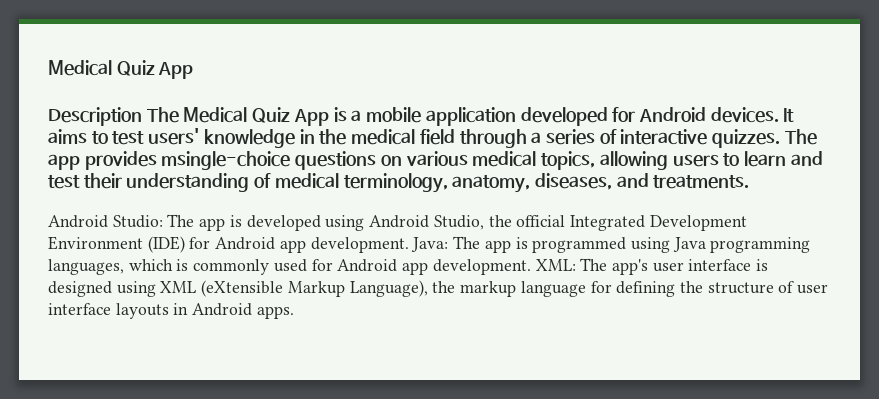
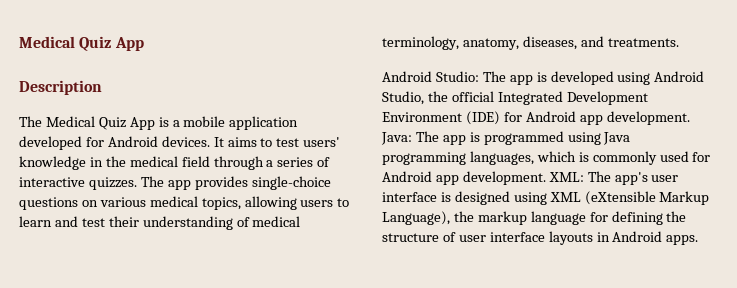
(142, 116) none -> (102, 87) //
[161,151,291,170] msingle-choice -> [251,176,331,190] single-choice

